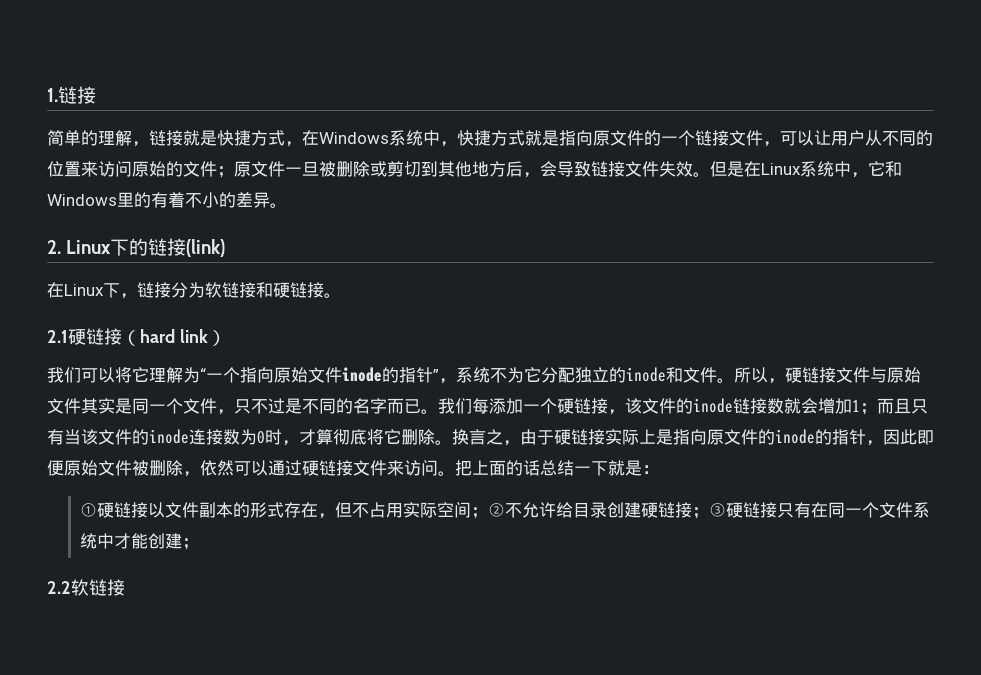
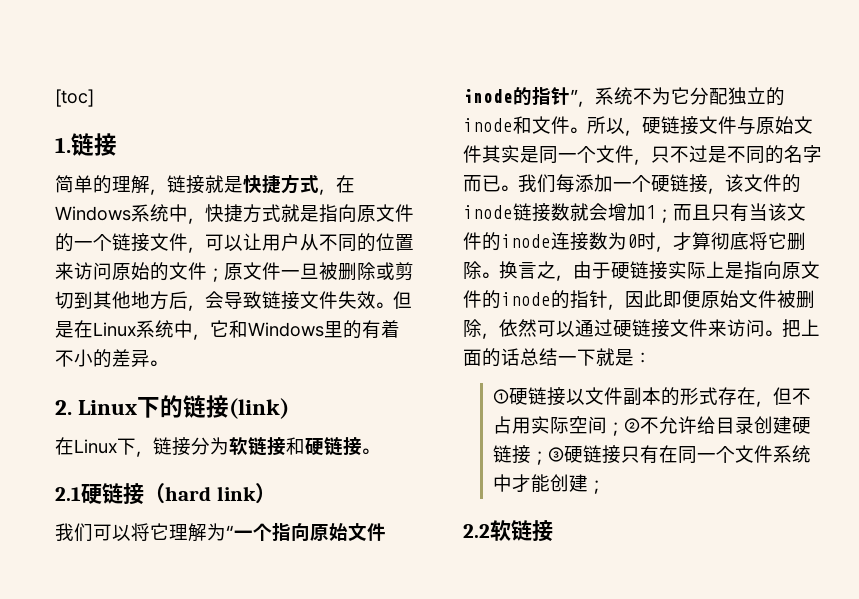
(47, 95) none -> [55,89,94,107] [toc] //

